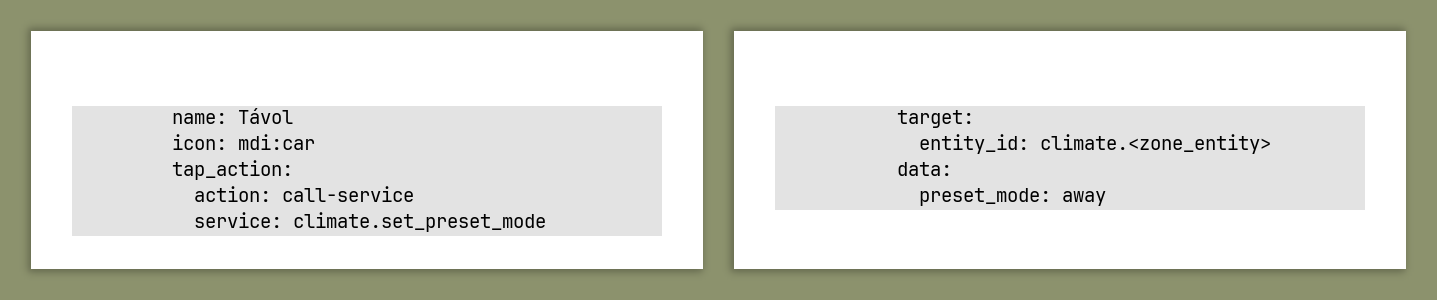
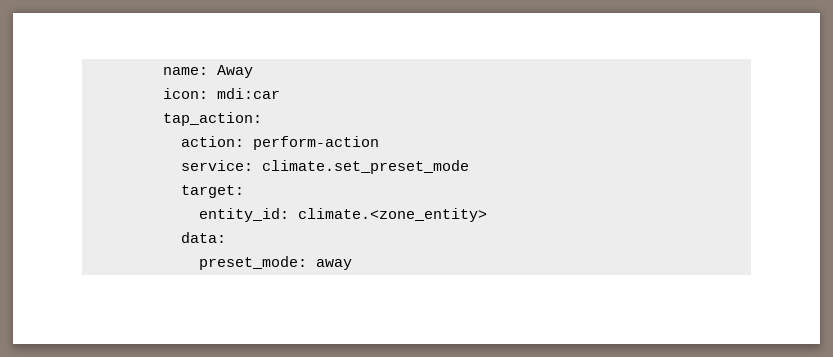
[237,108,293,124] Távol -> [216,65,253,78] Away
[281,186,414,202] call-service -> [252,136,379,150] perform-action

